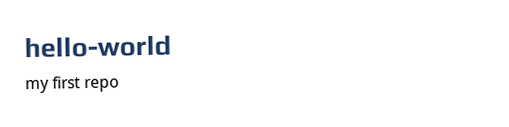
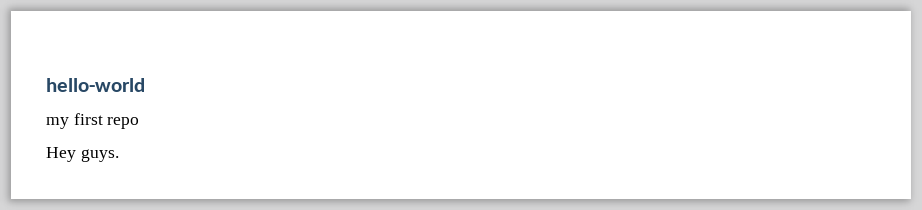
(120, 85) none -> [46,147,119,162] // Hey guys.

